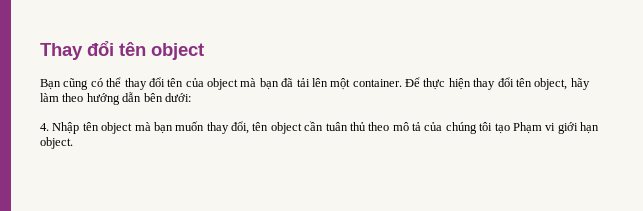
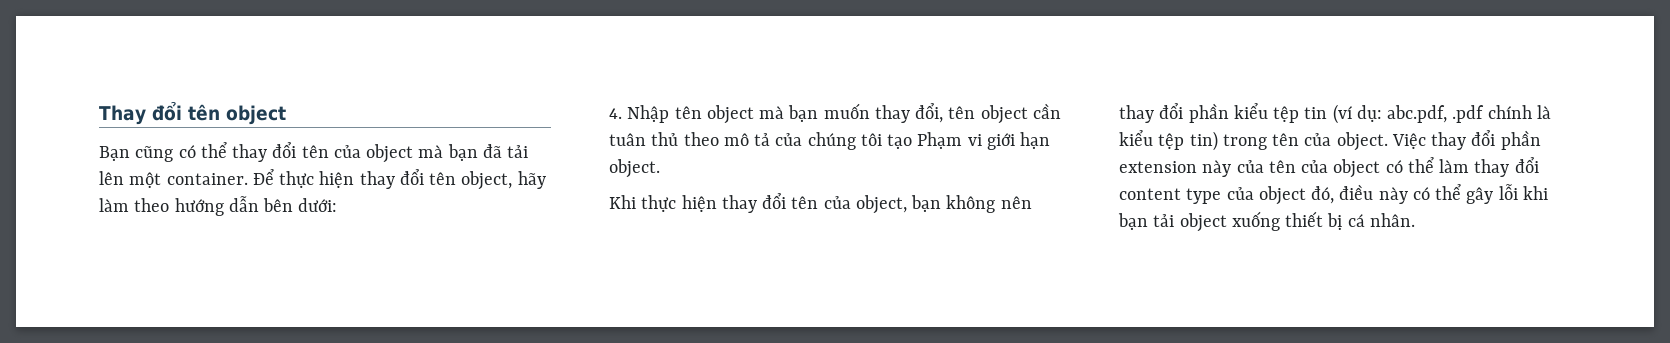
(73, 143) none -> [609,193,1032,214] [1119,103,1551,124] [1119,130,1541,151] [1119,157,1539,178] [1119,184,1548,205] [1118,211,1415,232] // Khi thực hiện thay đổi tên của object, bạn không nên thay đổi phần kiểu tệp tin (ví dụ: abc.pdf, .pdf chính là kiểu tệp tin) trong tên của object. Việc thay đổi phần extension này của tên của object có thể làm thay đổi content type của object đó, điều này có thể gây lỗi khi bạn tải object xuống thiết bị cá nhân.

